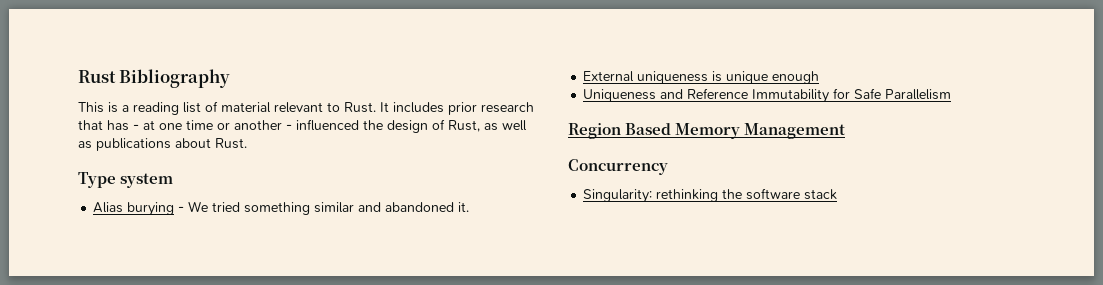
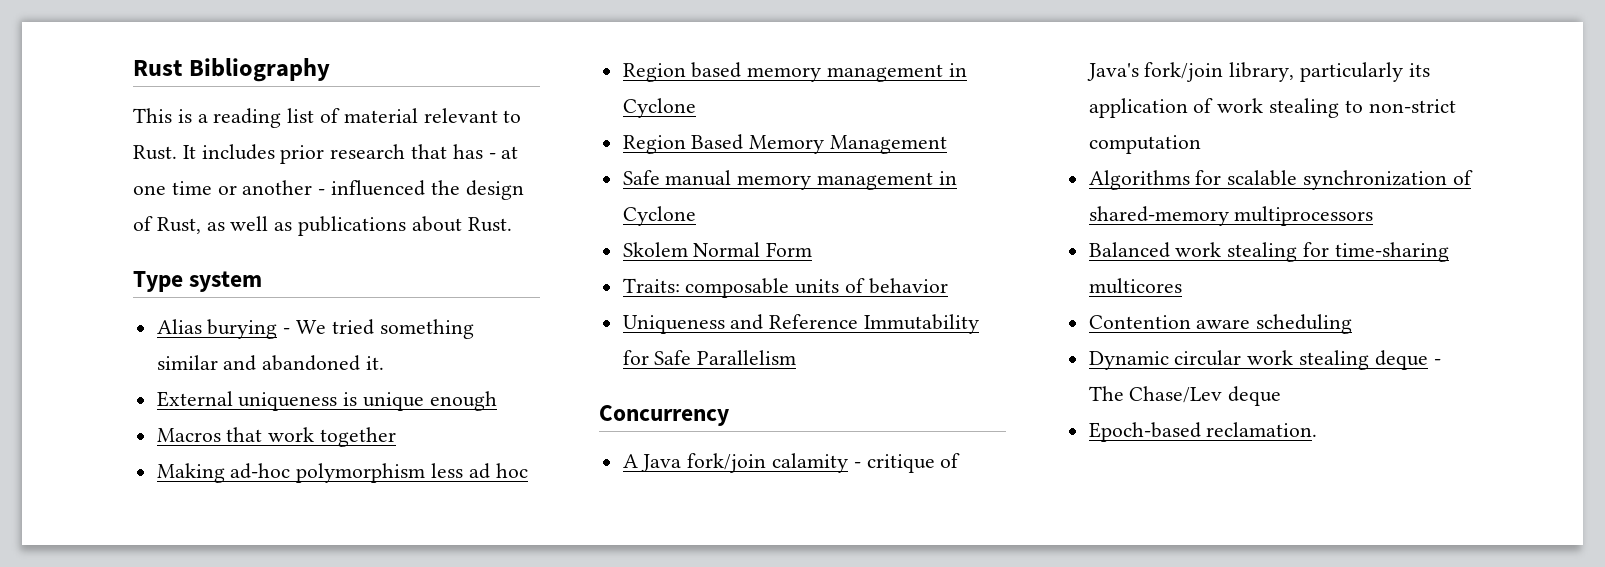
(820, 77) none -> [156,427,397,447] [156,463,528,483] [622,62,967,82] [622,98,696,118] [622,134,948,154] [622,170,957,190] [622,206,696,226] [622,242,813,257] [622,278,948,298] // Macros that work together // Making ad-hoc polymorphism less ad hoc // Region based memory management in Cyclone // Region Based Memory Management // Safe manual memory management in Cyclone // Skolem Normal Form // Traits: composable units of behavior
[568,123,846,139] [568,159,668,175] [583,188,838,203] Region Based Memory Management // Concurrency // Singularity: rethinking the software stack -> [599,405,729,426] [622,453,961,473] [1086,62,1430,82] [1088,98,1456,118] [1088,135,1201,154] [1088,170,1473,190] [1088,206,1374,226] [1088,242,1449,262] [1088,278,1182,294] [1088,314,1353,334] [1088,350,1441,370] [1088,386,1282,406] [1088,422,1318,442] Concurrency // A Java fork/join calamity - critique of Java's fork/join library, particularly its application of work stealing to non-strict computation // Algorithms for scalable synchronization of shared-memory multiprocessors // Balanced work stealing for time-sharing multicores // Contention aware scheduling // Dynamic circular work stealing deque - The Chase/Lev deque // Epoch-based reclamation.

